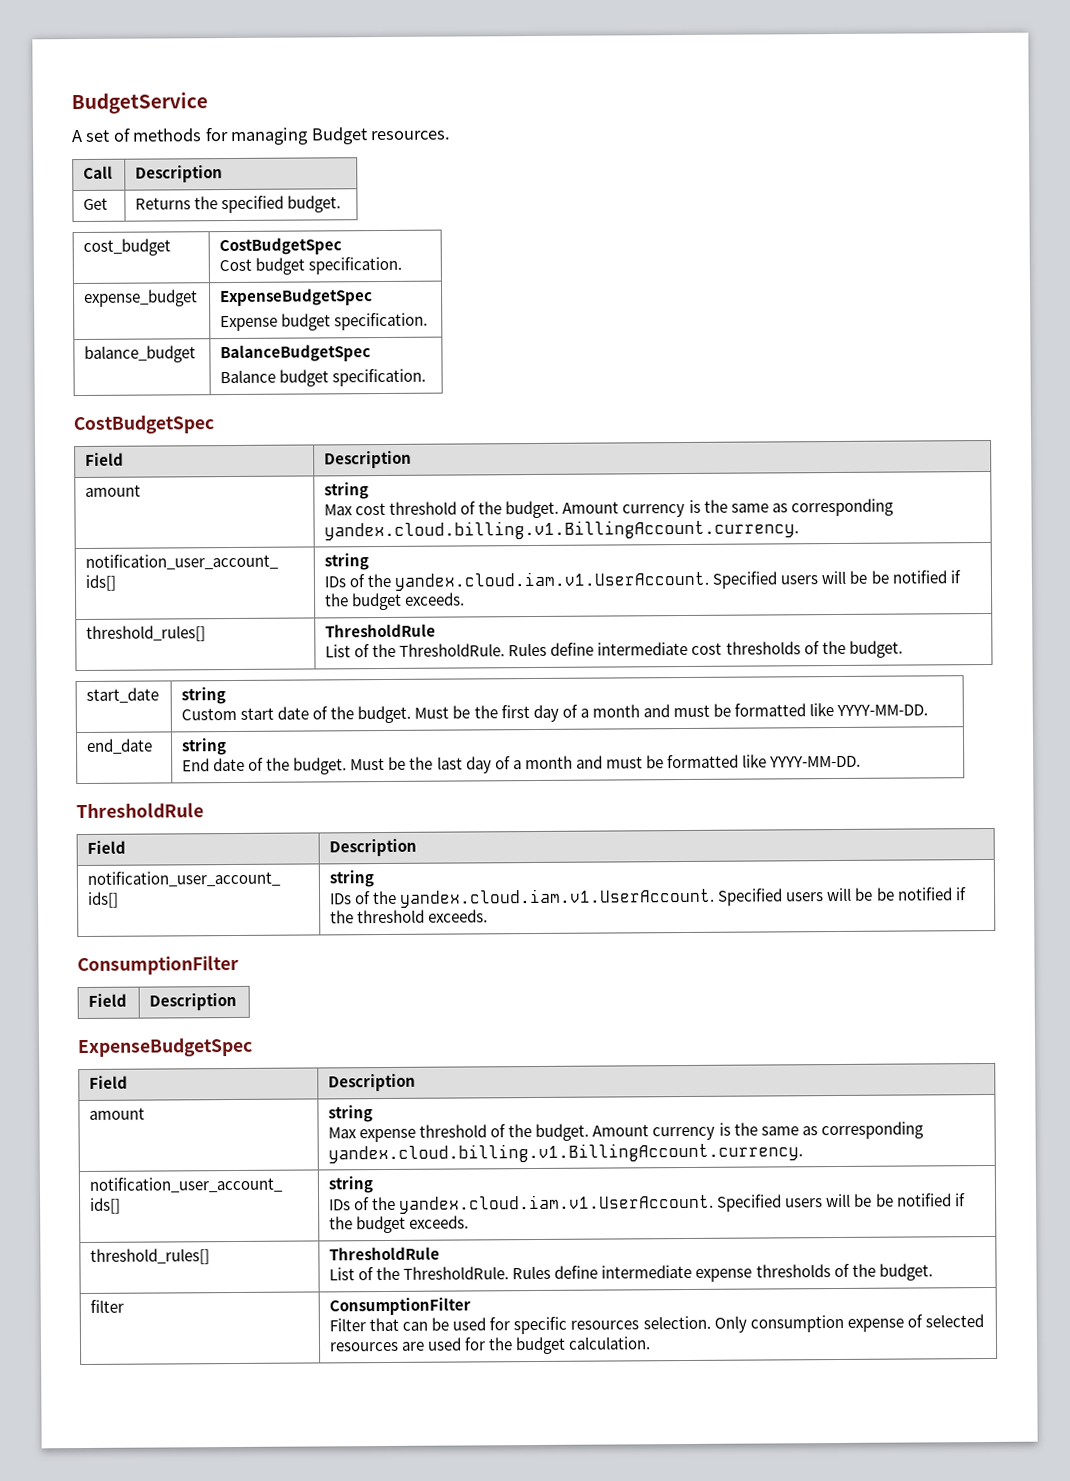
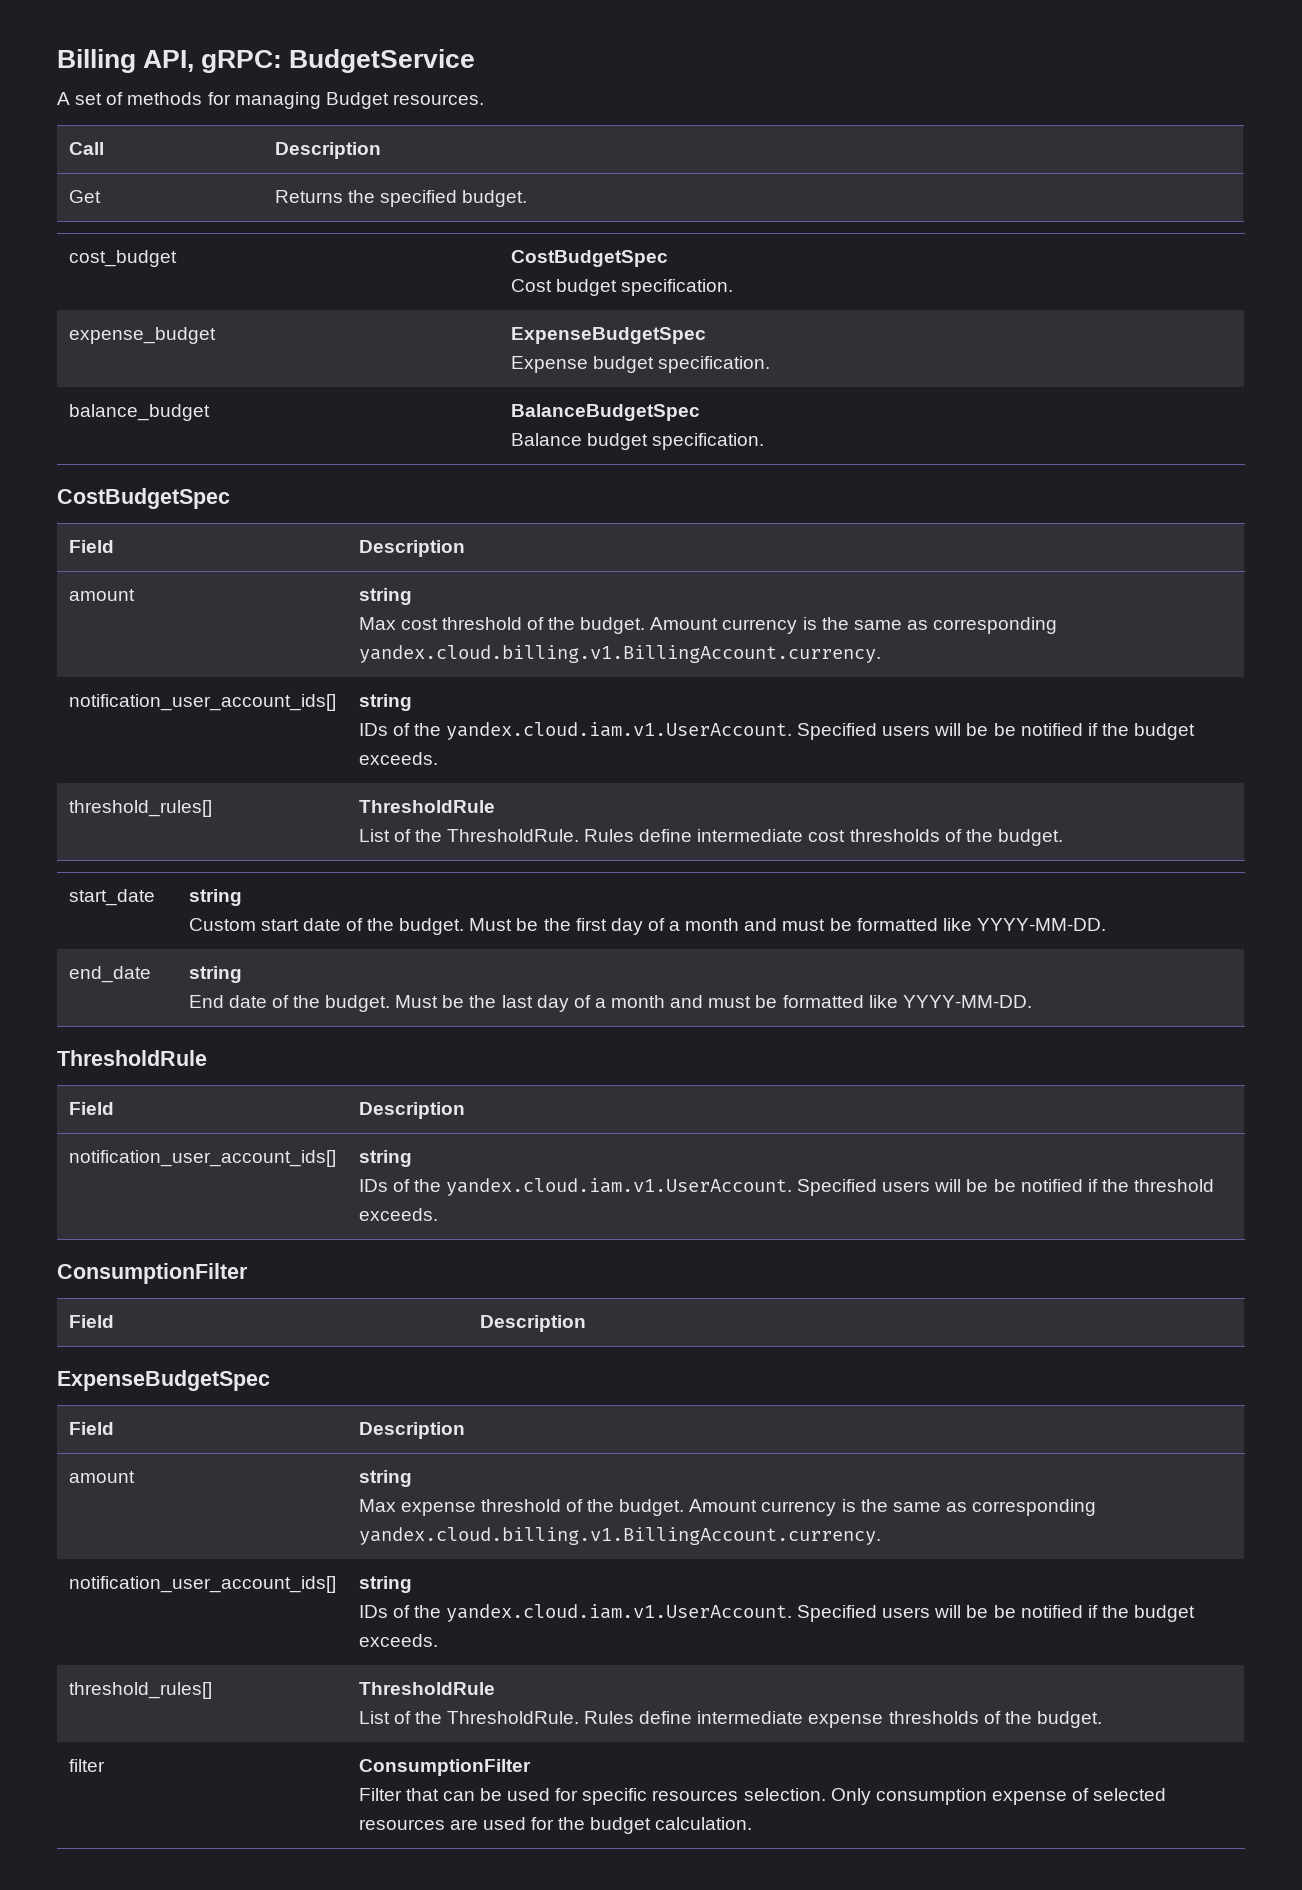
(71, 103) none -> [57,49,283,73] Billing API, gRPC:

